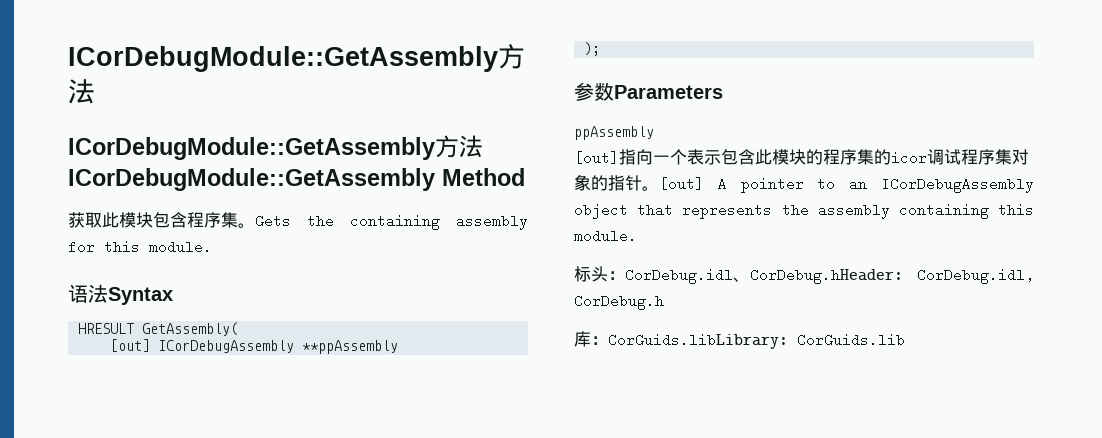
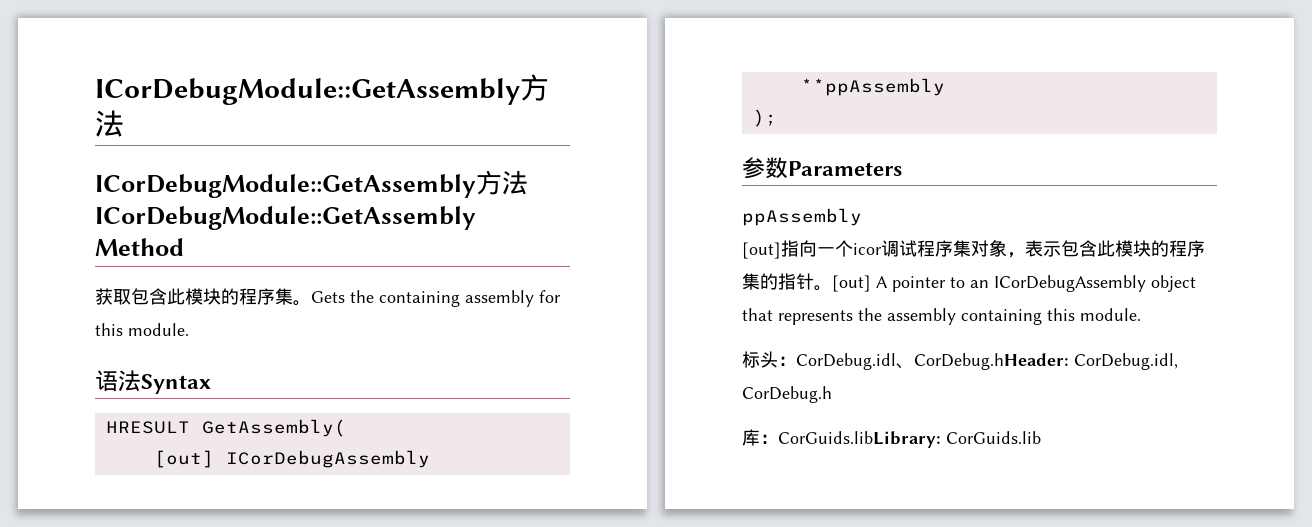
[102,212,187,228] 此模块包含 -> [131,288,239,305] 包含此模块的
(687, 157) none -> [853,240,1025,258] icor调试程序集对象，
[891,149,1029,165] [574,174,608,191] icor调试程序集对象的 -> (778, 281) none

